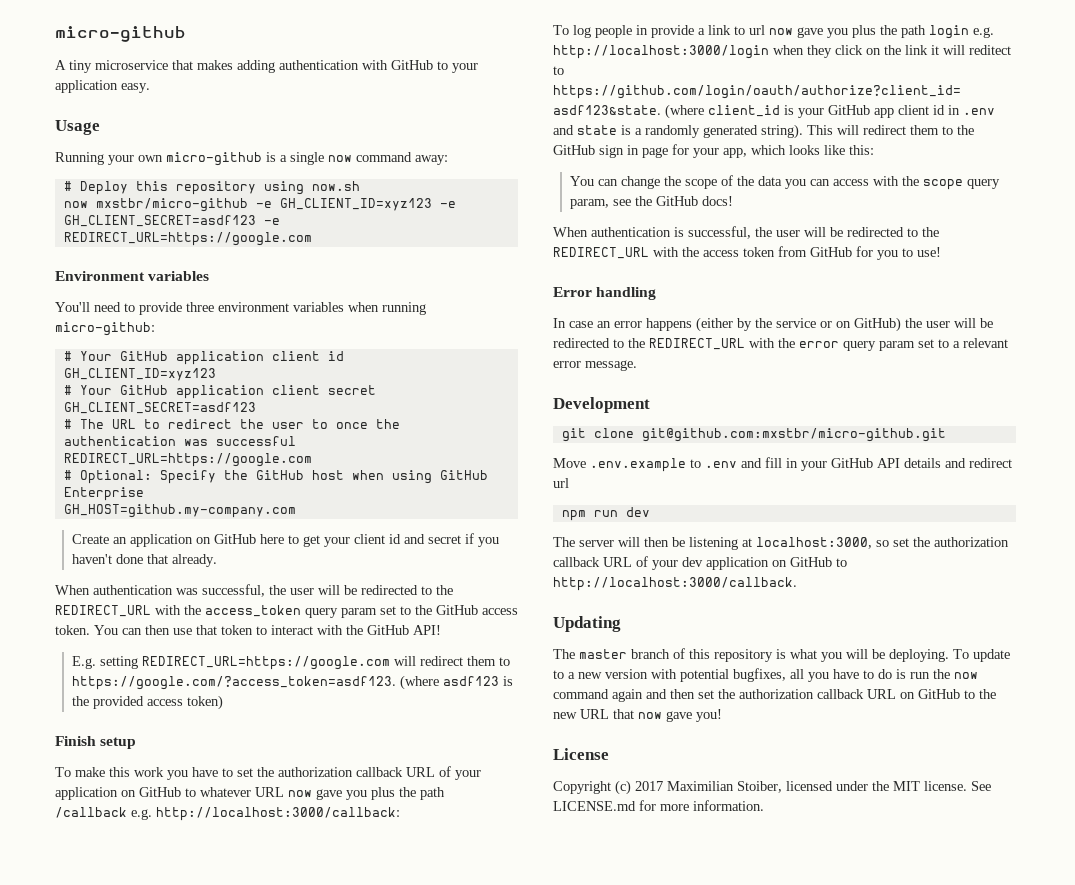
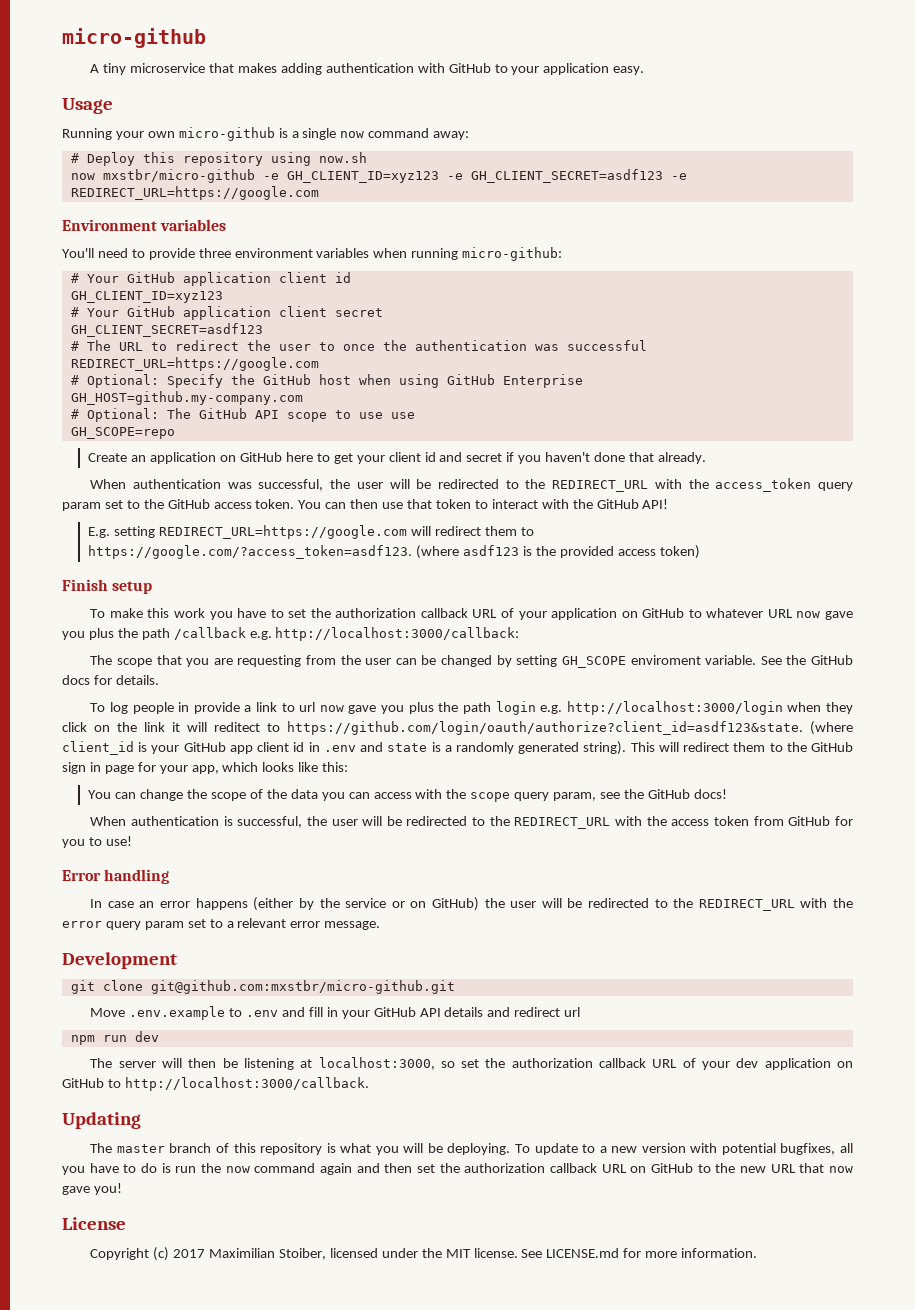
(296, 511) none -> [70,408,415,422] [70,427,175,439] // # Optional: The GitHub API scope to use use // GH_SCOPE=repo
(400, 814) none -> [90,655,853,668] [62,675,159,685] // The scope that you are requesting from the user can be changed by setting GH_SCOPE enviroment variable. See the GitHub docs for details.

